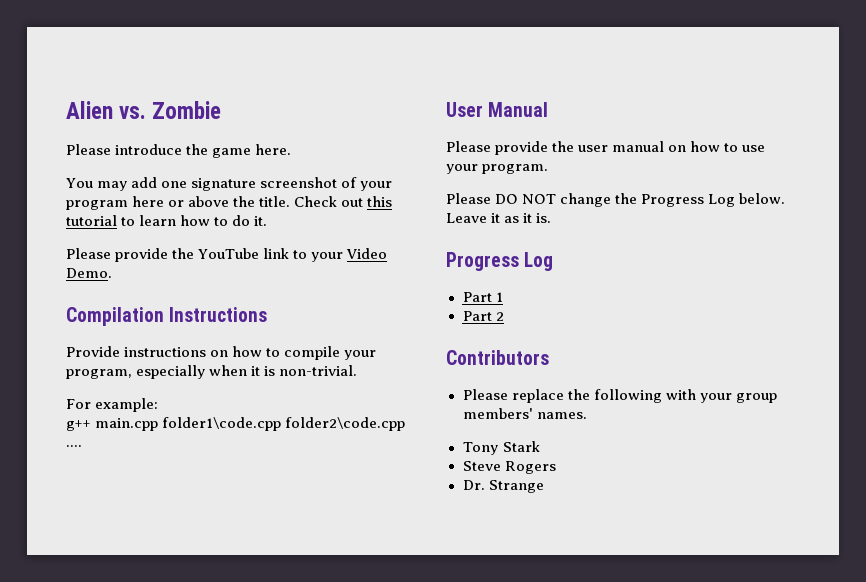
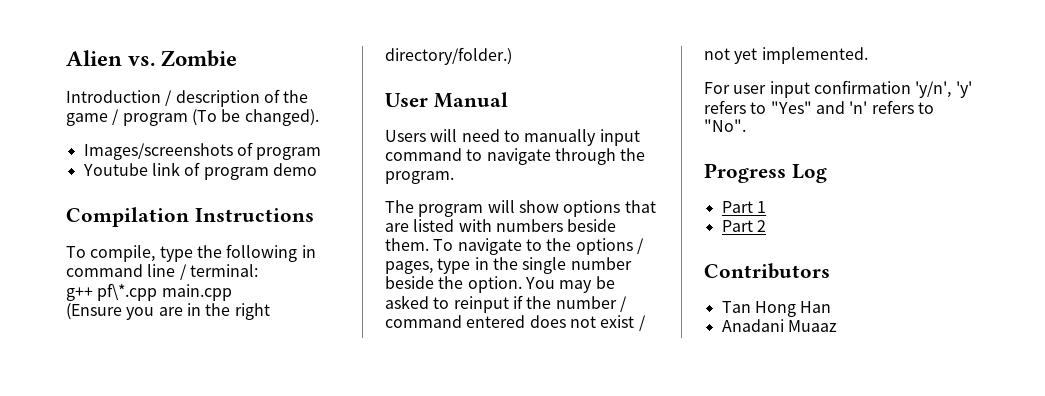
[66,144,292,158] [66,177,393,191] [66,196,393,210] [66,215,268,226] [66,248,388,262] [66,268,112,278] [66,307,268,326] [66,346,377,360] [66,365,358,379] [66,398,159,412] Please introduce the game here. // You may add one signature screenshot of your program here or above the title. Check out this tutorial to learn how to do it. // Please provide the YouTube link to your Video Demo. // Compilation Instructions // Provide instructions on how to compile your program, especially when it is non-trivial. // For example: -> [66,89,309,107] [66,109,319,126] [83,142,322,160] [82,162,317,180] [66,207,314,227] [66,244,316,262] [66,264,258,280] Introduction / description of the game / program (To be changed). // Images/screenshots of program // Youtube link of program demo // Compilation Instructions // To compile, type the following in command line / terminal:
(91, 425) none -> [97,283,158,301] pf\*.cpp
[162,417,406,431] [66,445,82,447] [446,102,549,117] [446,141,766,155] [446,164,549,174] [446,193,786,207] [446,213,552,223] folder1\code.cpp folder2\code.cpp .... // User Manual // Please provide the user manual on how to use your program. // Please DO NOT change the Progress Log below. Leave it as it is. -> [66,303,270,320] [385,47,512,65] [385,92,508,108] [385,129,640,146] [385,148,646,165] [385,171,454,184] [385,200,656,217] [385,219,617,232] [385,238,644,255] [385,257,632,274] [385,276,615,293] [385,295,627,313] [385,315,646,331] [704,47,868,64] [704,80,972,98] [704,100,934,114] [704,119,746,132] // (Ensure you are in the right directory/folder.) // User Manual // Users will need to manually input command to navigate through the program. // The program will show options that are listed with numbers beside them. To navigate to the options / pages, type in the single number beside the option. You may be asked to reinput if the number / command entered does not exist / not yet implemented. // For user input confirmation 'y/n', 'y' refers to "Yes" and 'n' refers to "No".
[462,389,777,403] [462,408,587,419] [462,441,540,455] [462,461,556,474] [462,480,544,493] Please replace the following with your group members' names. // Tony Stark // Steve Rogers // Dr. Strange -> [721,301,832,317] [721,319,837,332] Tan Hong Han // Anadani Muaaz

